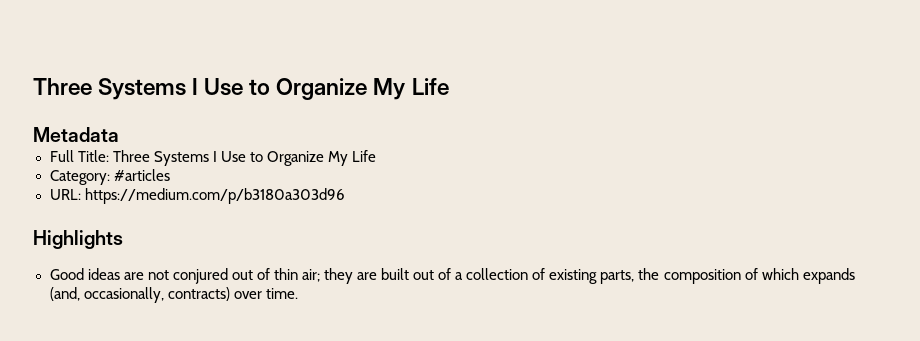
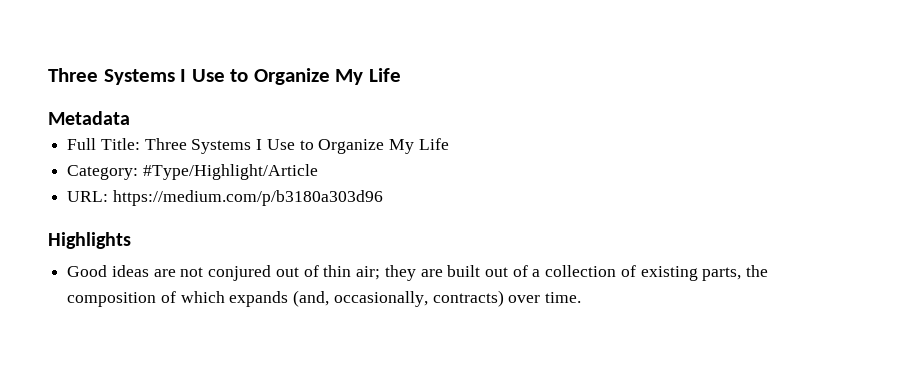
[113,169,170,181] #articles -> [142,164,318,180] #Type/Highlight/Article

